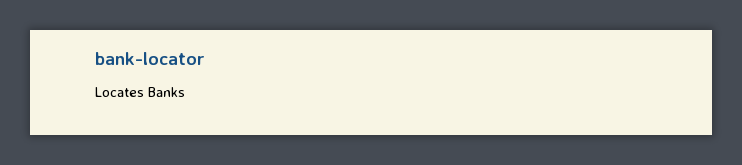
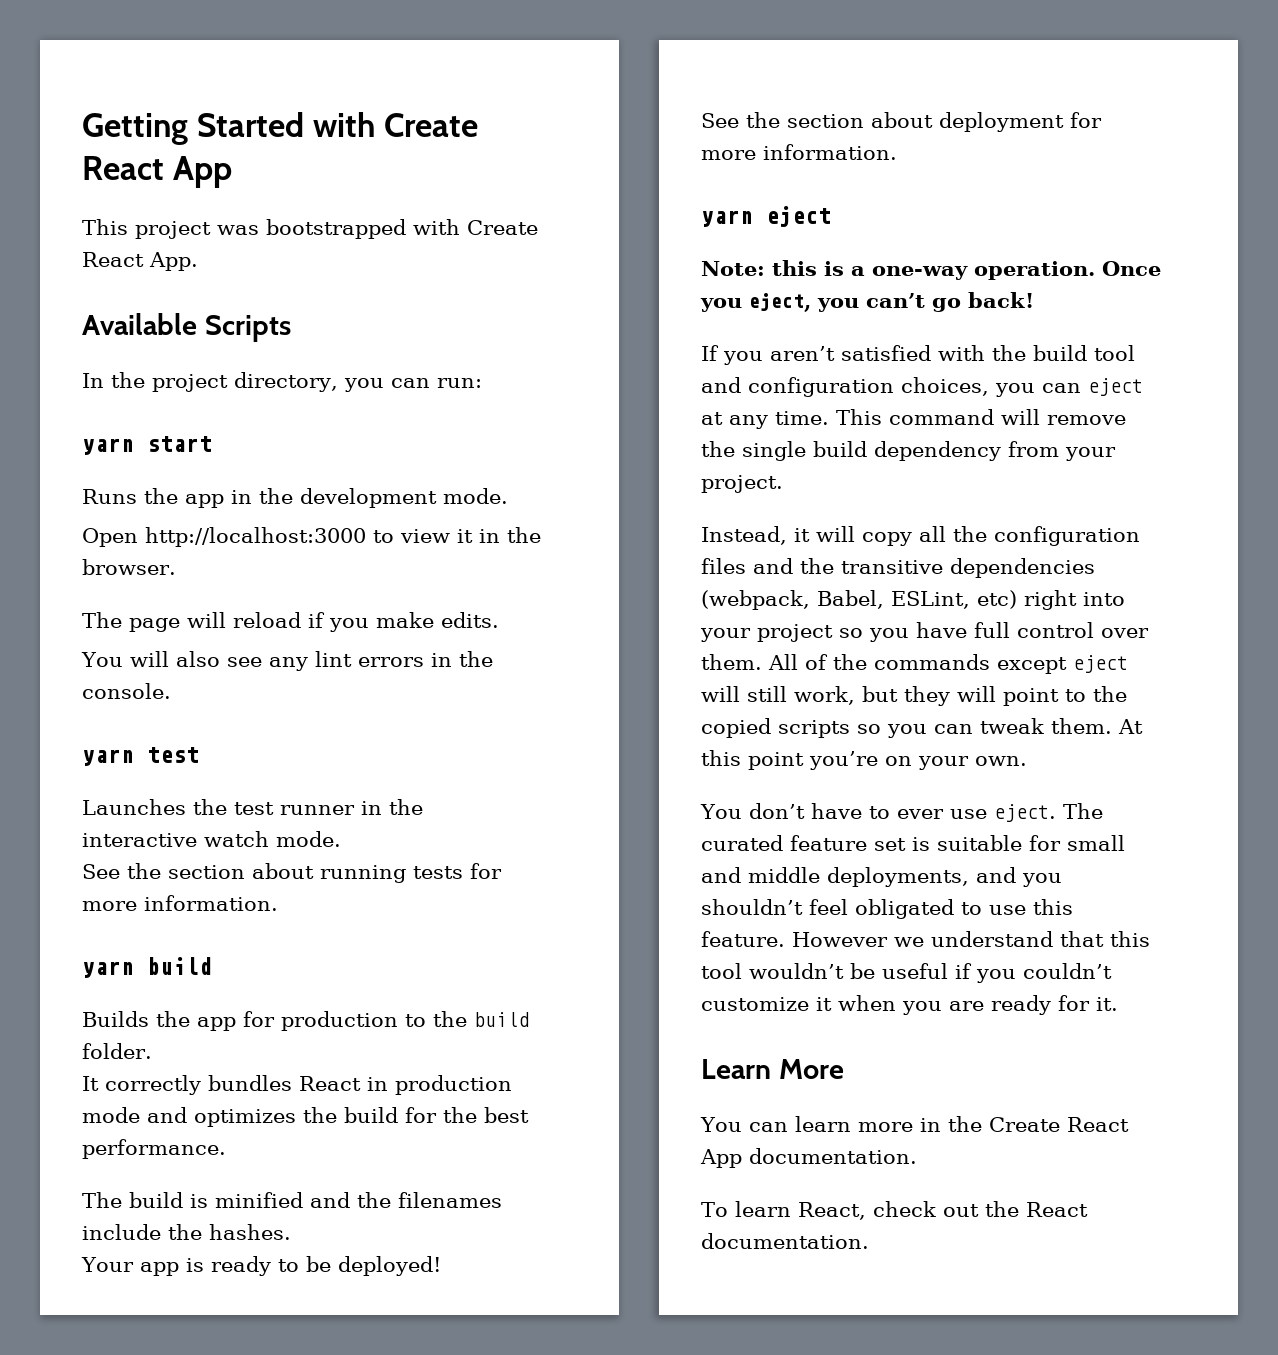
[95,52,205,65] [95,87,185,97] bank-locator // Locates Banks -> [82,112,479,145] [82,156,233,188] [82,219,538,239] [82,252,198,271] [82,313,291,342] [82,372,482,392] [82,436,212,455] [82,488,508,508] [82,527,541,547] [82,559,176,575] [82,612,499,632] [81,651,493,671] [82,683,171,699] [82,747,199,766] [82,799,423,815] [82,831,341,847] [82,863,502,883] [82,895,278,911] [82,957,212,978] [82,1011,529,1031] [82,1043,152,1059] [82,1075,512,1095] [82,1107,529,1127] [82,1139,226,1159] [82,1192,502,1208] [82,1224,291,1240] [81,1256,441,1276] [701,112,1102,132] [701,144,897,160] [701,206,831,227] [701,260,1161,280] [700,292,1034,312] [701,345,1135,365] [701,377,1143,397] [701,409,1126,429] [701,441,1116,461] [701,475,783,493] [701,526,1140,546] [701,558,1095,578] [701,590,1125,610] [700,622,1149,642] [701,654,1128,674] [701,686,1127,706] [701,718,1143,738] [701,750,1027,770] [700,803,1103,822] [701,835,1125,851] [701,867,1062,887] [701,899,1073,919] [701,931,1150,947] [701,963,1112,983] [701,995,1118,1015] [701,1059,844,1079] [700,1116,1129,1132] [700,1148,917,1168] [701,1201,1088,1220] [701,1233,869,1249] Getting Started with Create React App // This project was bootstrapped with Create React App. // Available Scripts // In the project directory, you can run: // yarn start // Runs the app in the development mode. // Open http://localhost:3000 to view it in the browser. // The page will reload if you make edits. // You will also see any lint errors in the console. // yarn test // Launches the test runner in the interactive watch mode. // See the section about running tests for more information. // yarn build // Builds the app for production to the build folder. // It correctly bundles React in production mode and optimizes the build for the best performance. // The build is minified and the filenames include the hashes. // Your app is ready to be deployed! // See the section about deployment for more information. // yarn eject // Note: this is a one-way operation. Once you eject, you can’t go back! // If you aren’t satisfied with the build tool and configuration choices, you can eject at any time. This command will remove the single build dependency from your project. // Instead, it will copy all the configuration files and the transitive dependencies (webpack, Babel, ESLint, etc) right into your project so you have full control over them. All of the commands except eject will still work, but they will point to the copied scripts so you can tweak them. At this point you’re on your own. // You don’t have to ever use eject. The curated feature set is suitable for small and middle deployments, and you shouldn’t feel obligated to use this feature. However we understand that this tool wouldn’t be useful if you couldn’t customize it when you are ready for it. // Learn More // You can learn more in the Create React App documentation. // To learn React, check out the React documentation.

